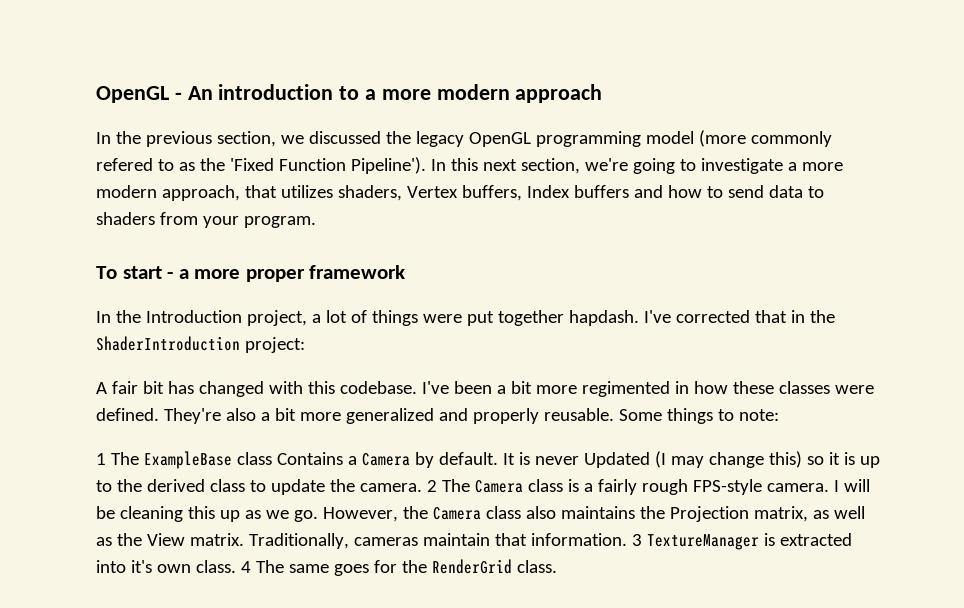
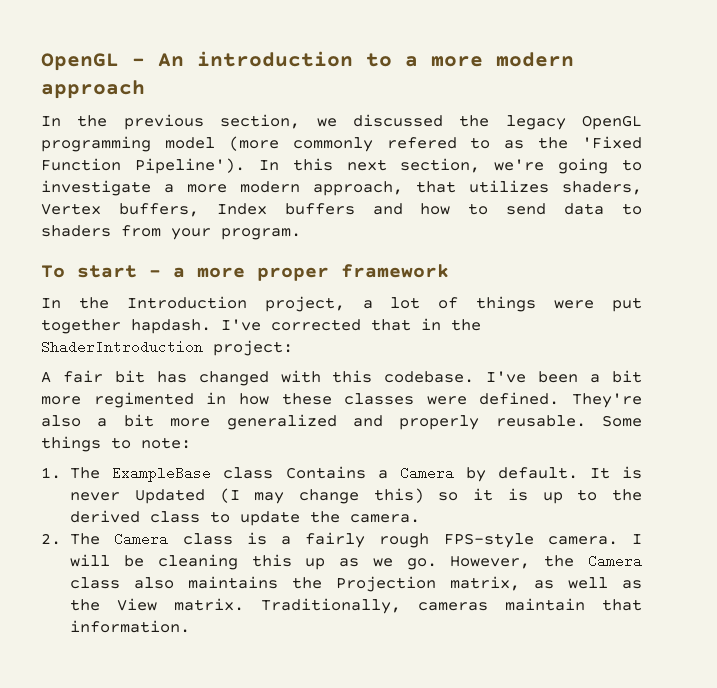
[96,453,106,465] 1 -> [41,467,61,479] 1.
[426,480,437,492] 2 -> [41,533,61,545] // 2.
[631,533,852,550] [96,559,557,576] 3 TextureManager is extracted into it's own class. 4 The same goes for the RenderGrid class. -> (191, 626) none

